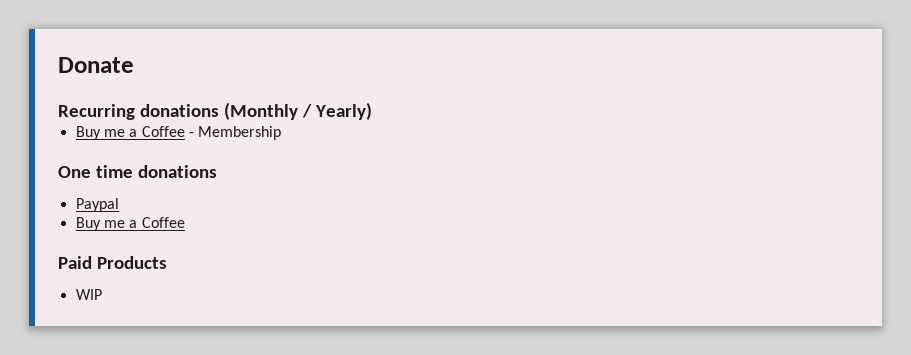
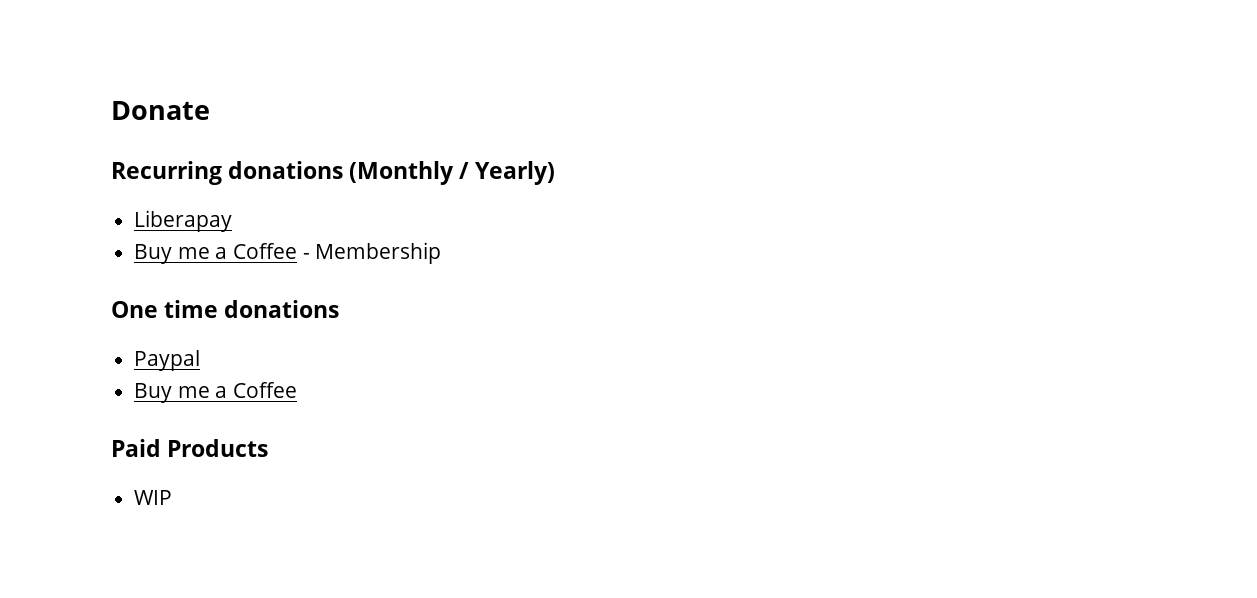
(372, 111) none -> [134,210,233,232] // Liberapay

